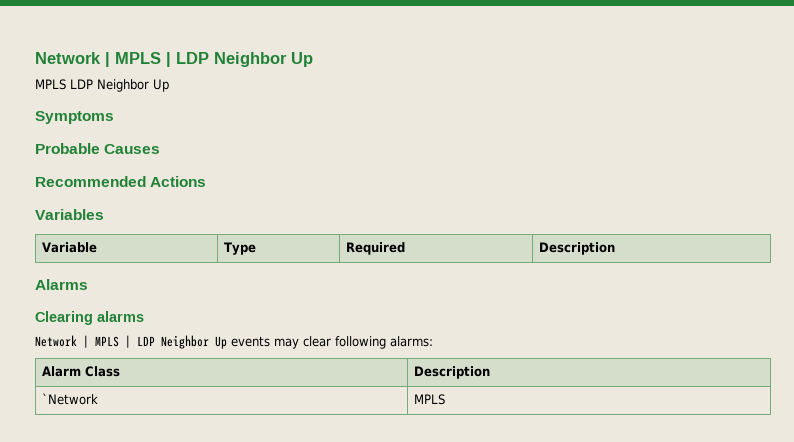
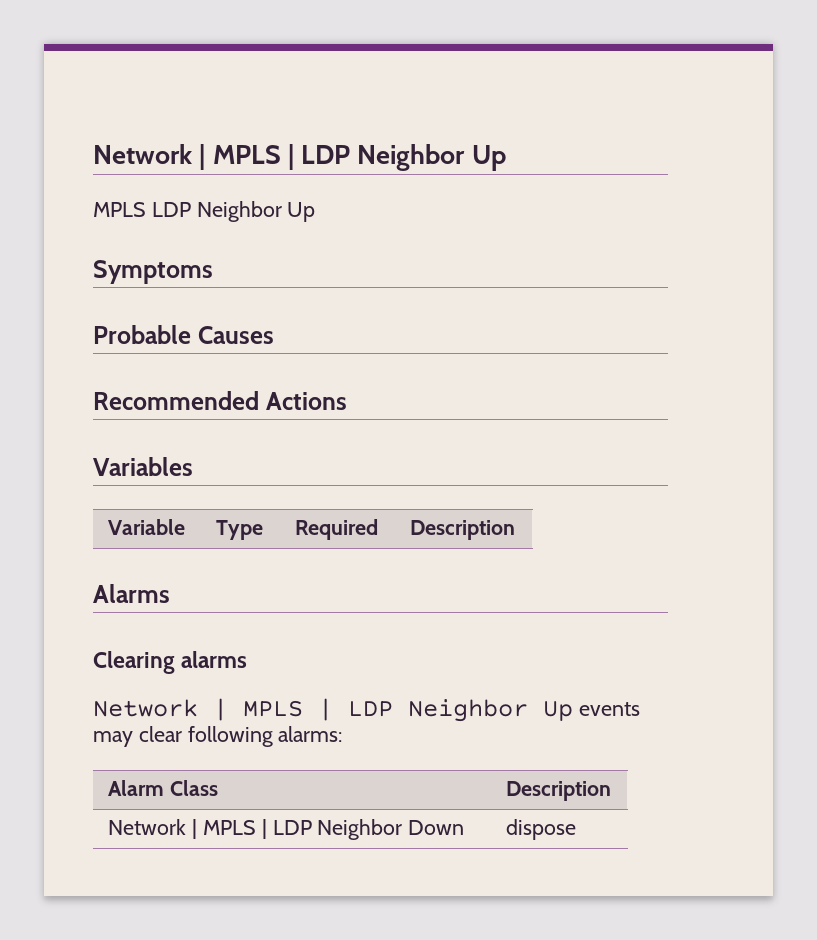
[41,393,98,405] [413,394,445,405] `Network | MPLS -> [108,819,465,840] [506,819,577,840] Network | MPLS | LDP Neighbor Down | dispose

